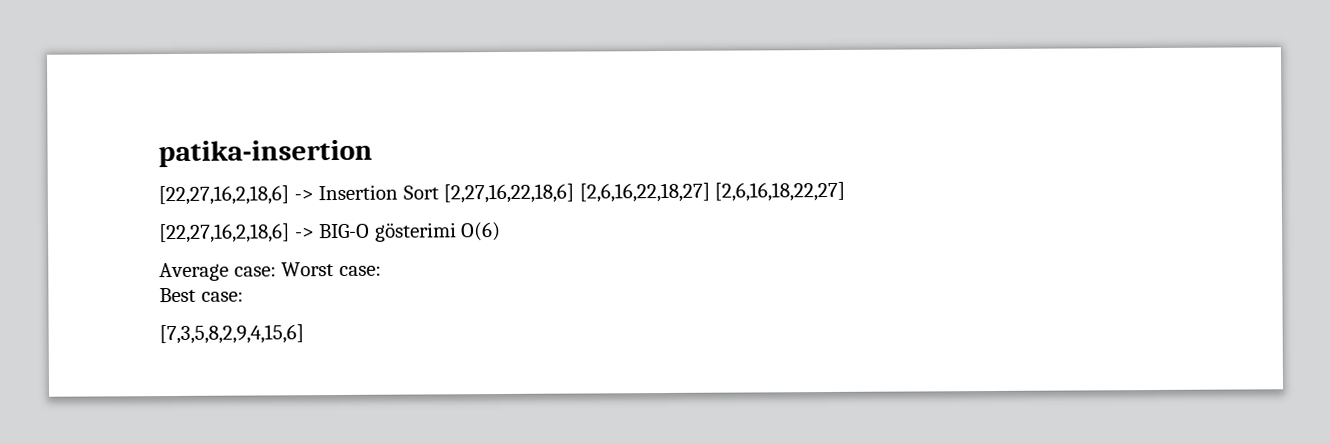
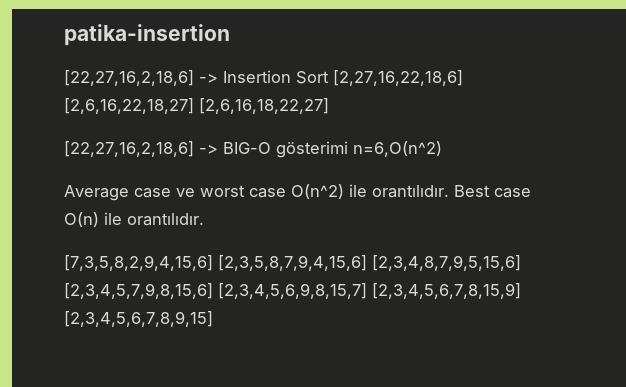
[460,222,502,242] O(6) -> [353,141,442,157] n=6,O(n^2)
[233,262,382,277] [159,287,244,303] [159,324,304,345] case: Worst case: // Best case: // [7,3,5,8,2,9,4,15,6] -> [134,184,531,199] [64,212,204,227] [64,255,521,271] [64,283,521,299] [64,311,213,327] case ve worst case O(n^2) ile orantılıdır. Best case O(n) ile orantılıdır. // [7,3,5,8,2,9,4,15,6] [2,3,5,8,7,9,4,15,6] [2,3,4,8,7,9,5,15,6] [2,3,4,5,7,9,8,15,6] [2,3,4,5,6,9,8,15,7] [2,3,4,5,6,7,8,15,9] [2,3,4,5,6,7,8,9,15]

